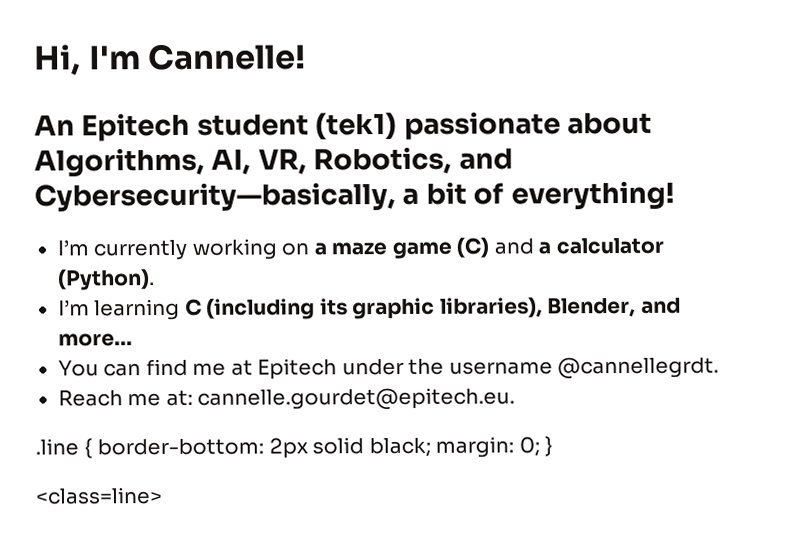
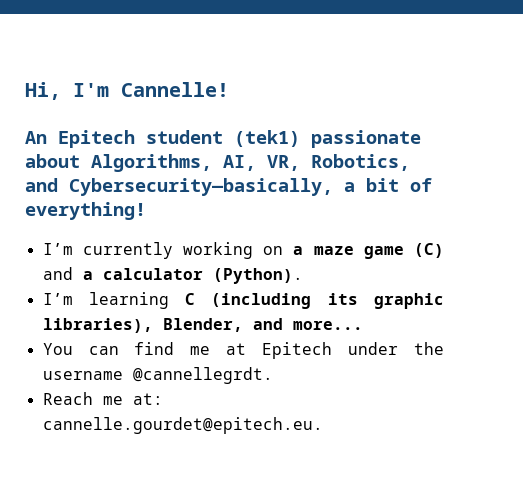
[35,436,554,459] [35,487,163,505] // .line { border-bottom: 2px solid black; margin: 0; } // <class=line> -> (323, 425) none

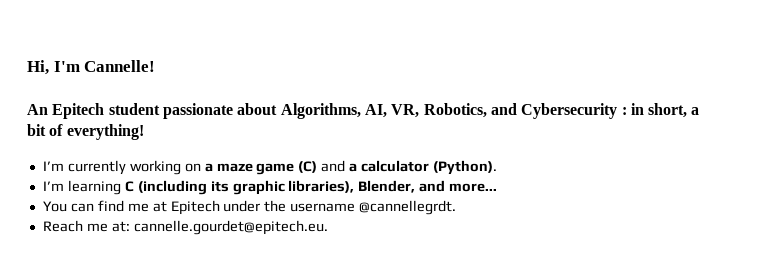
[234,130,300,147] (tek1) -> (160, 109) none
[69,178,333,196] Cybersecurity—basically, -> [521,103,688,119] Cybersecurity : in short,

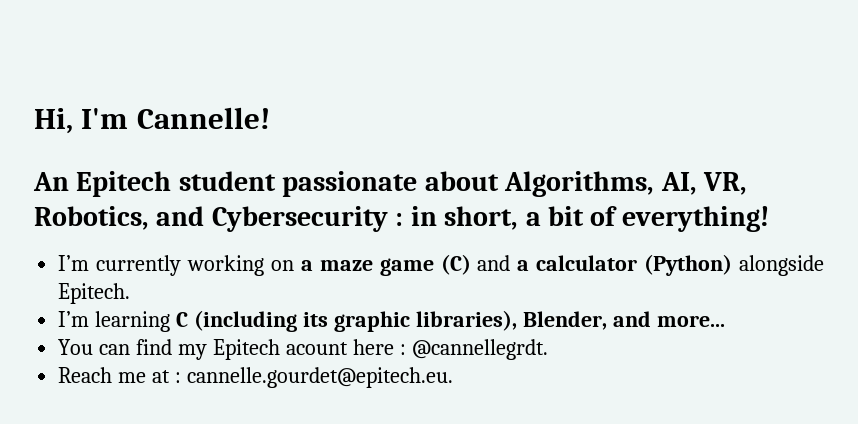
[433,160,498,175] (Python). -> [644,254,824,276] [58,283,131,304] (Python) alongside Epitech.
[127,200,356,215] me at Epitech under the username -> [178,339,406,360] my Epitech acount here :
[111,221,130,232] at: -> [152,370,182,383] at :

